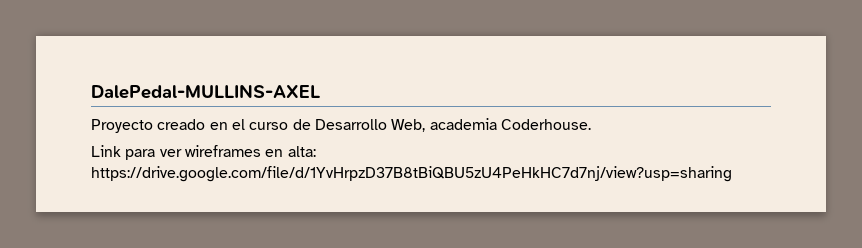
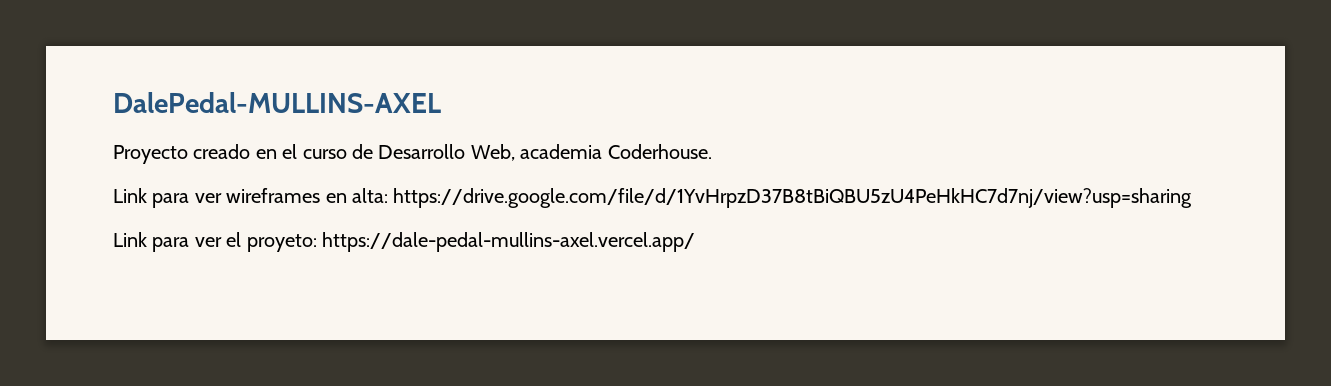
(732, 174) none -> [113,232,695,252] // Link para ver el proyeto: https://dale-pedal-mullins-axel.vercel.app/

